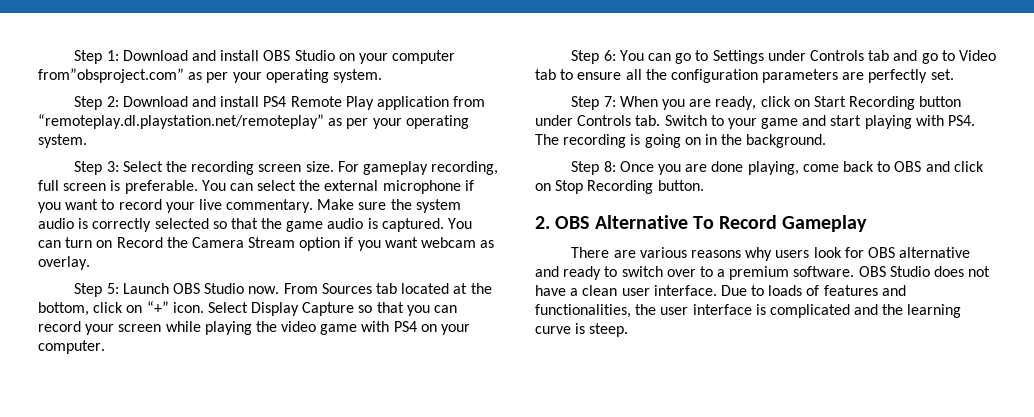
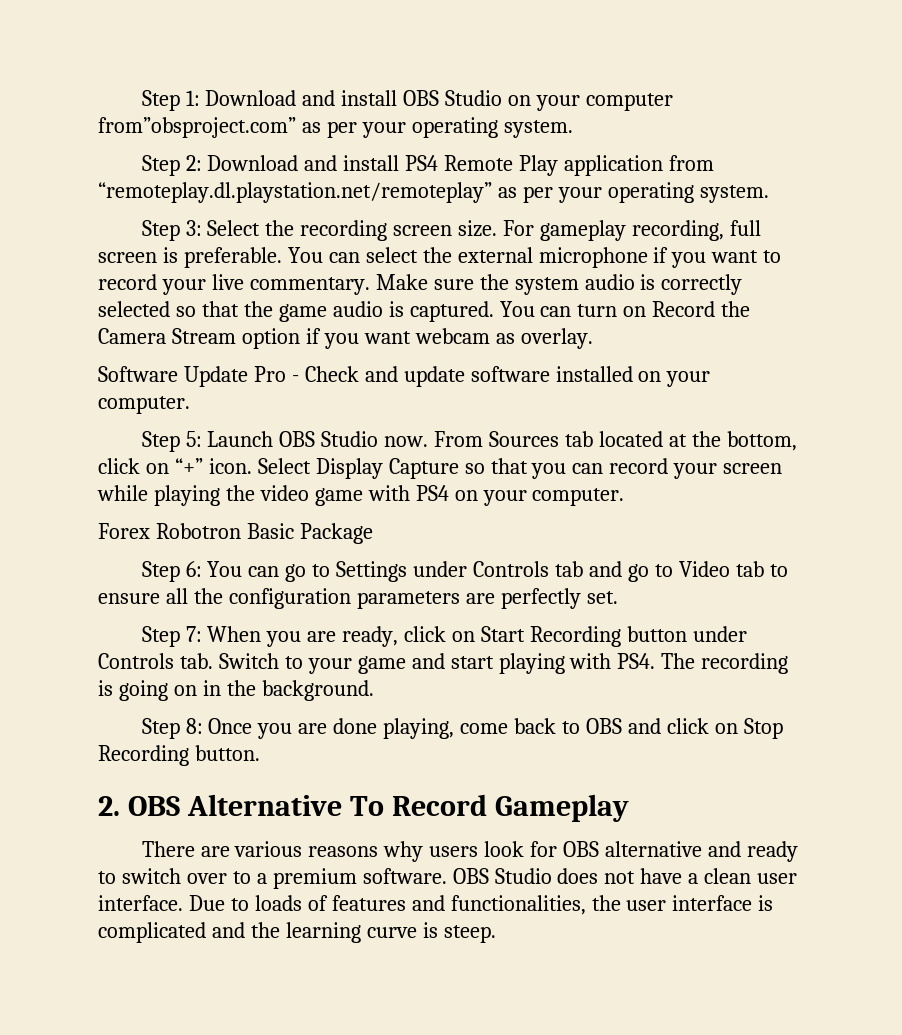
(90, 263) none -> [98,366,711,387] [98,396,190,414] // Software Update Pro - Check and update software installed on your computer.
(105, 347) none -> [98,523,373,544] // Forex Robotron Basic Package

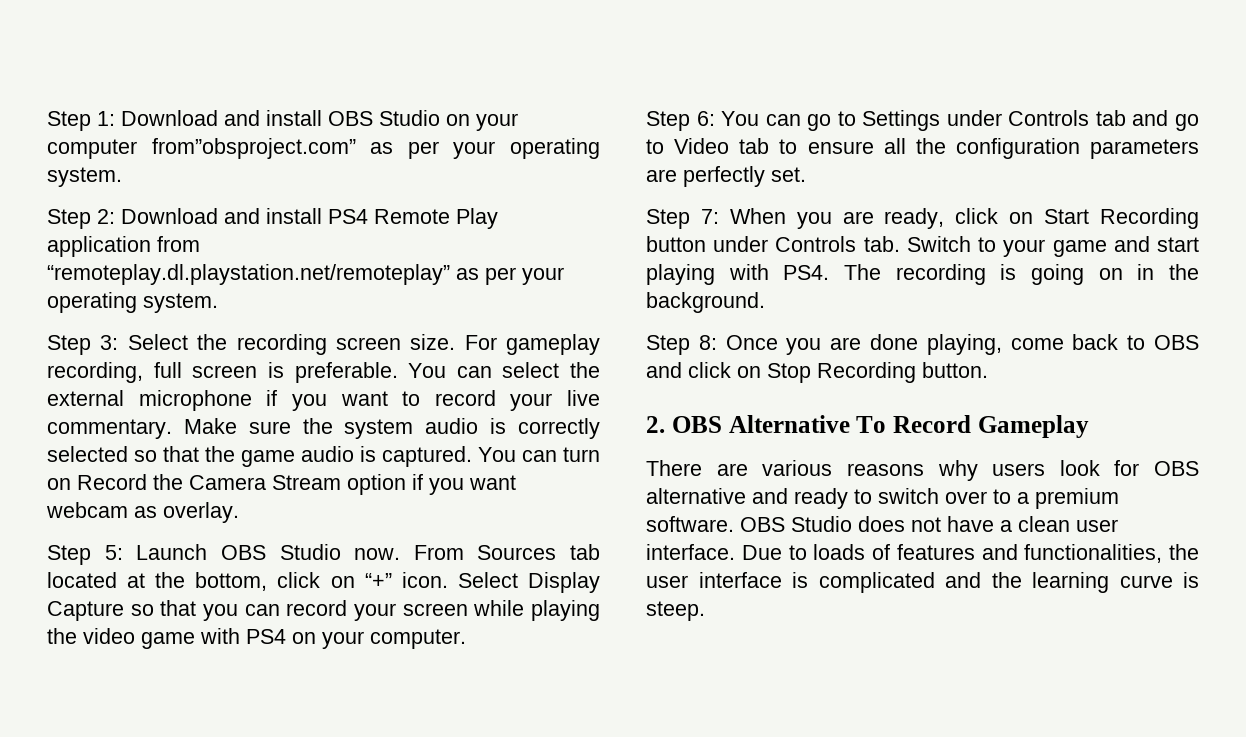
[98,366,711,387] [98,396,190,414] // Software Update Pro - Check and update software installed on your computer. -> (239, 512) none
[98,523,373,544] // Forex Robotron Basic Package -> (466, 639) none

